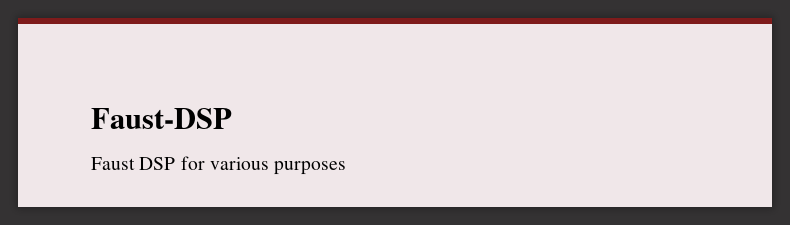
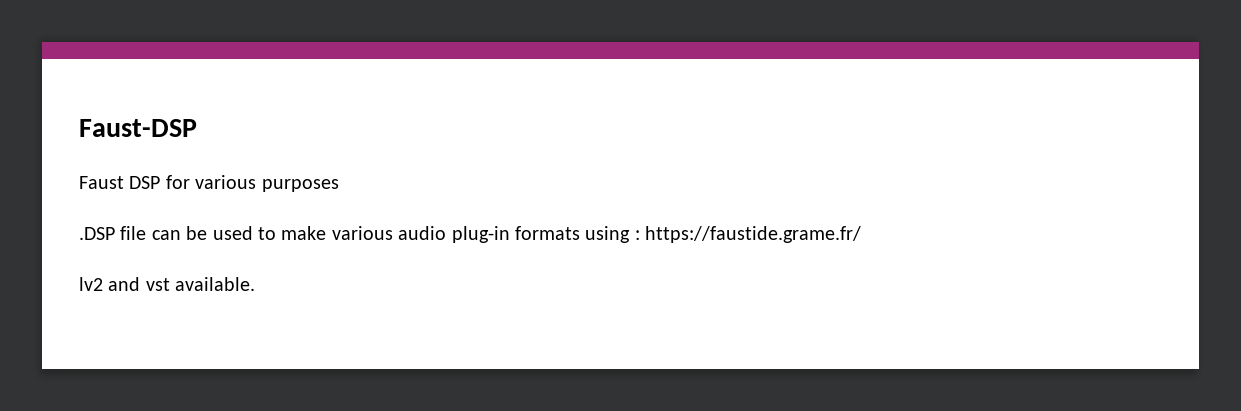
(347, 168) none -> [79,226,862,243] [79,277,256,291] // .DSP file can be used to make various audio plug-in formats using : https://faustide.grame.fr/ // lv2 and vst available.

